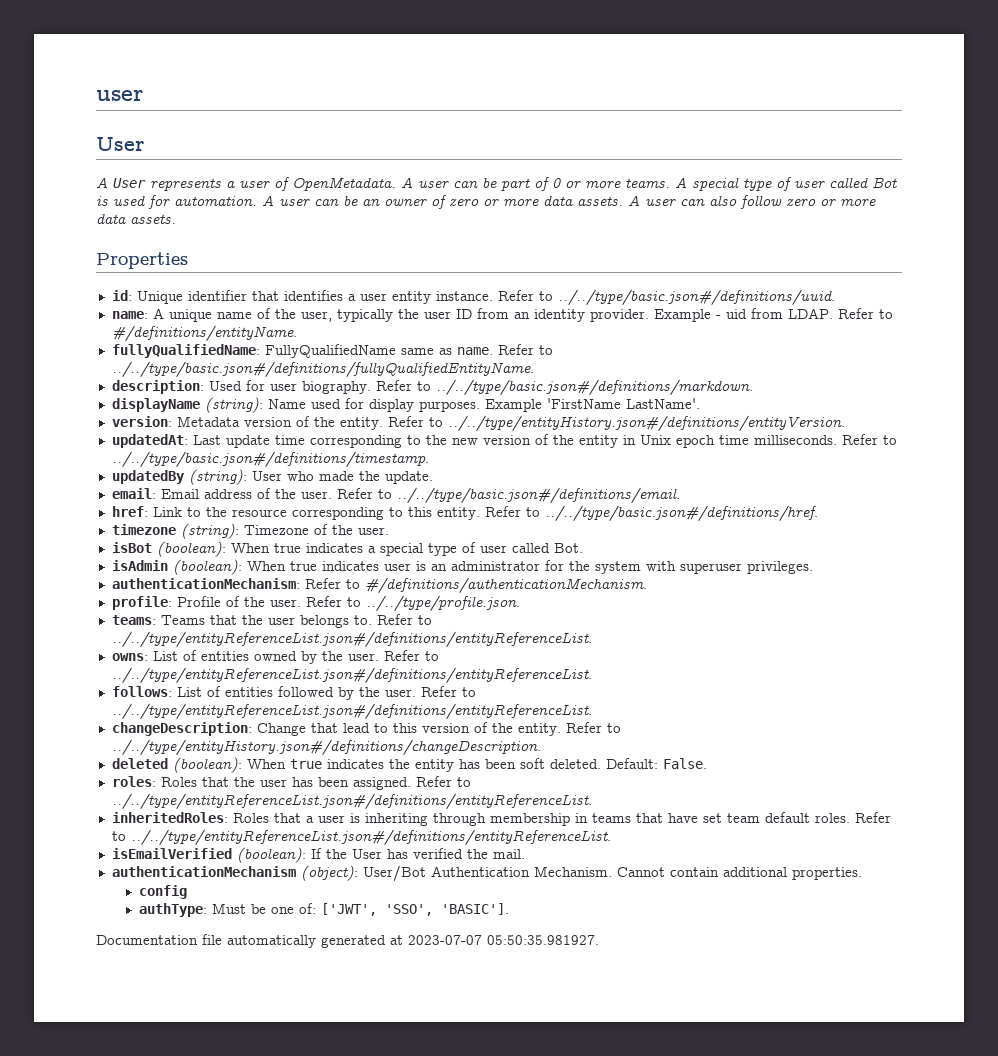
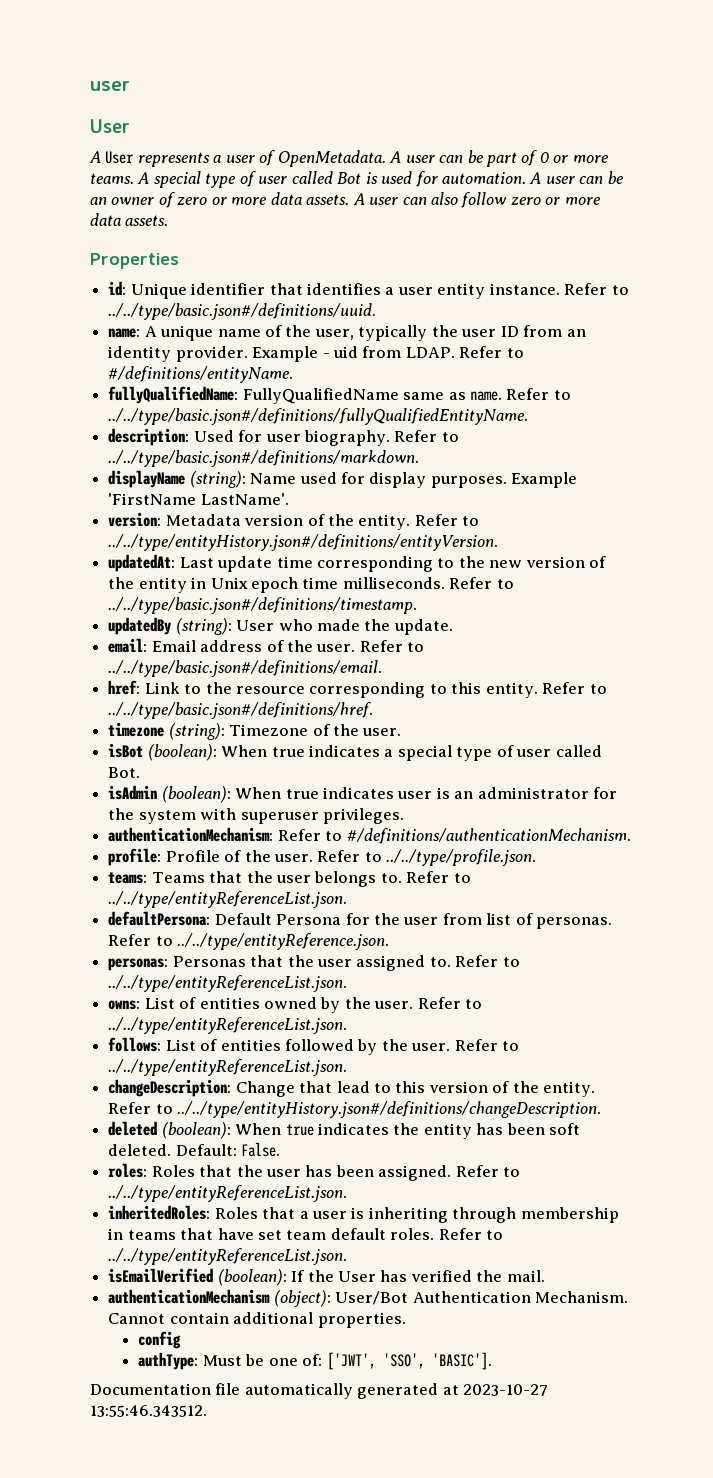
[111,631,592,647] ../../type/entityReferenceList.json#/definitions/entityReferenceList. -> [108,891,348,908] [108,911,613,929] [108,933,390,950] [108,955,520,971] [108,975,348,992] ../../type/entityReferenceList.json. // defaultPersona: Default Persona for the user from list of personas. Refer to ../../type/entityReference.json. // personas: Personas that the user assigned to. Refer to ../../type/entityReferenceList.json.
[111,667,592,683] ../../type/entityReferenceList.json#/definitions/entityReferenceList. -> [108,1017,348,1034] ../../type/entityReferenceList.json.
[111,703,592,719] ../../type/entityReferenceList.json#/definitions/entityReferenceList. -> [108,1059,348,1076] ../../type/entityReferenceList.json.
[111,793,592,809] ../../type/entityReferenceList.json#/definitions/entityReferenceList. -> [108,1185,348,1202] ../../type/entityReferenceList.json.
[130,829,611,845] ../../type/entityReferenceList.json#/definitions/entityReferenceList. -> [108,1248,348,1265] ../../type/entityReferenceList.json.
[408,935,599,945] 2023-07-07 05:50:35.981927. -> [463,1384,549,1396] [90,1405,207,1417] 2023-10-27 13:55:46.343512.

